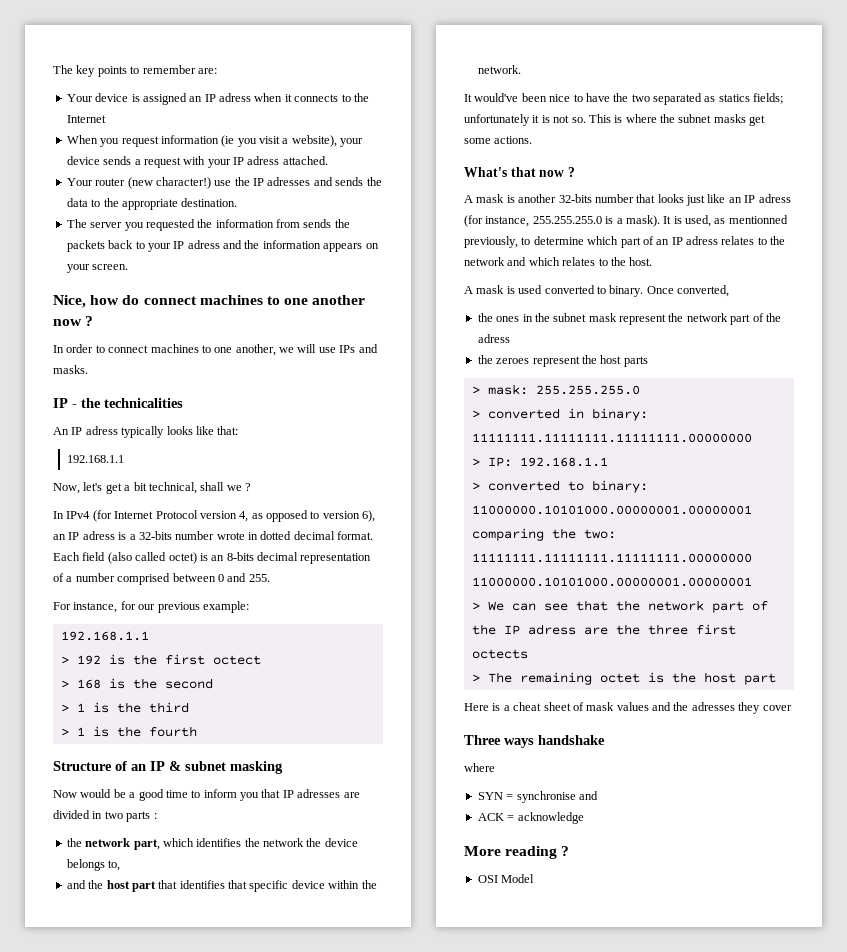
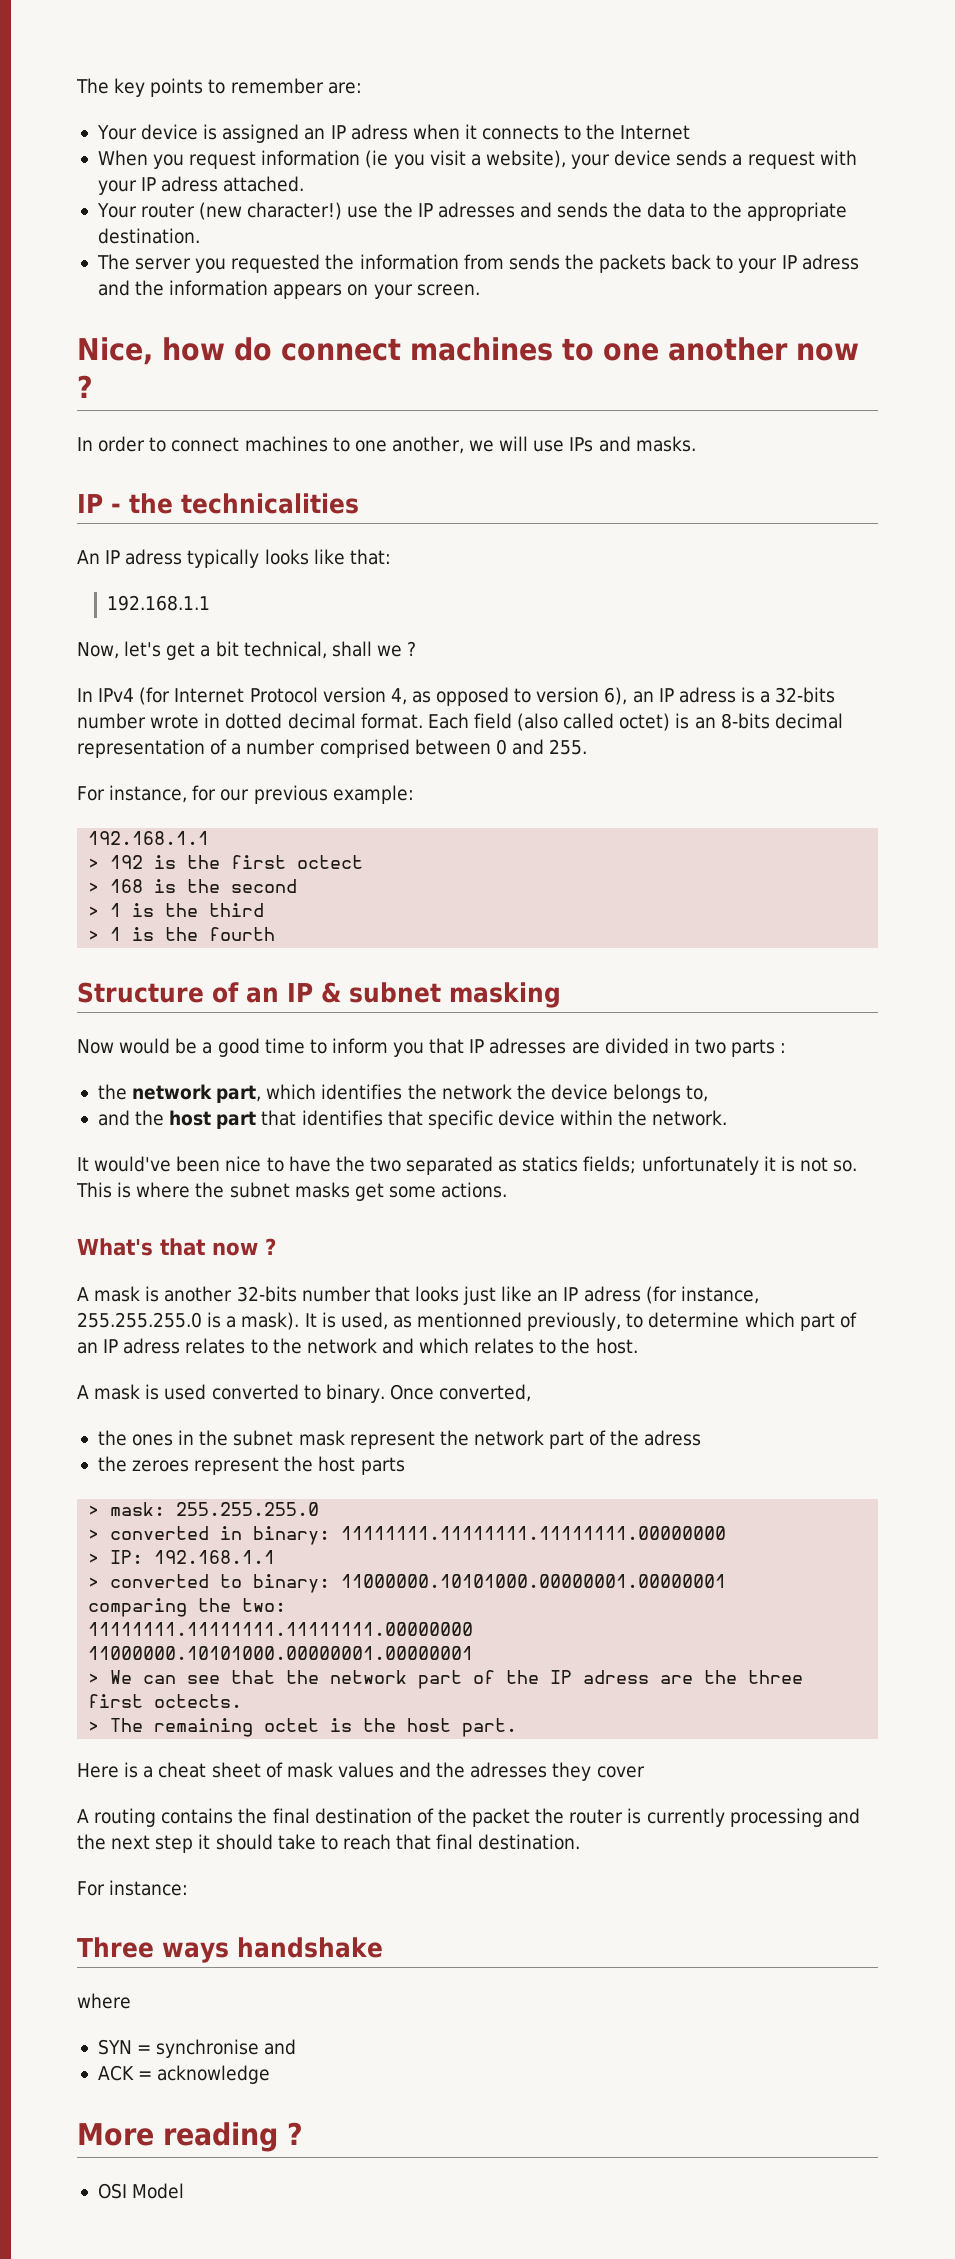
[471,649,528,659] octects -> [154,1694,243,1708] octects.
[743,673,776,685] part -> [462,1718,518,1737] part.
(792, 708) none -> [77,1808,860,1827] [77,1834,581,1853] [77,1880,189,1896] // A routing contains the final destination of the packet the router is currently processing and the next step it should take to reach that final destination. // For instance:

